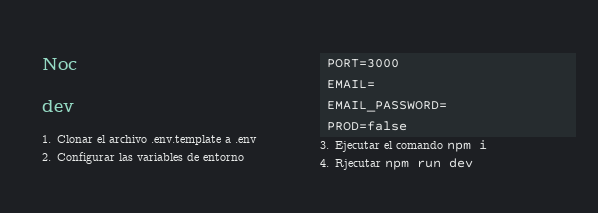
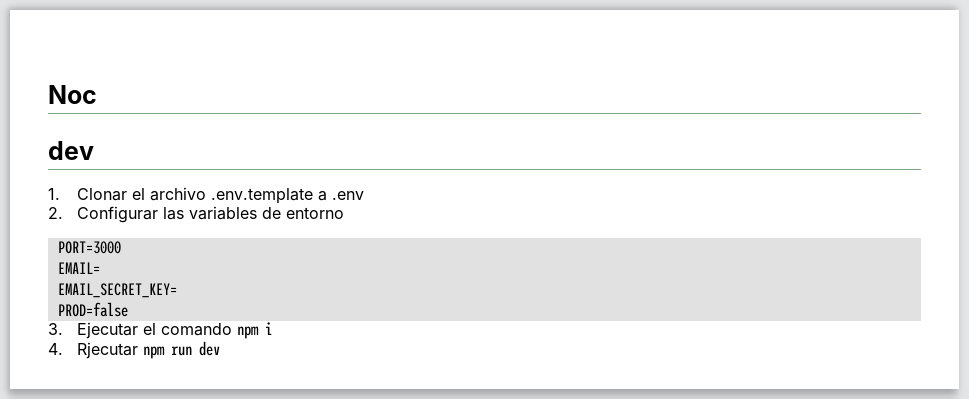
[326,101,447,112] EMAIL_PASSWORD= -> [57,283,177,298] EMAIL_SECRET_KEY=

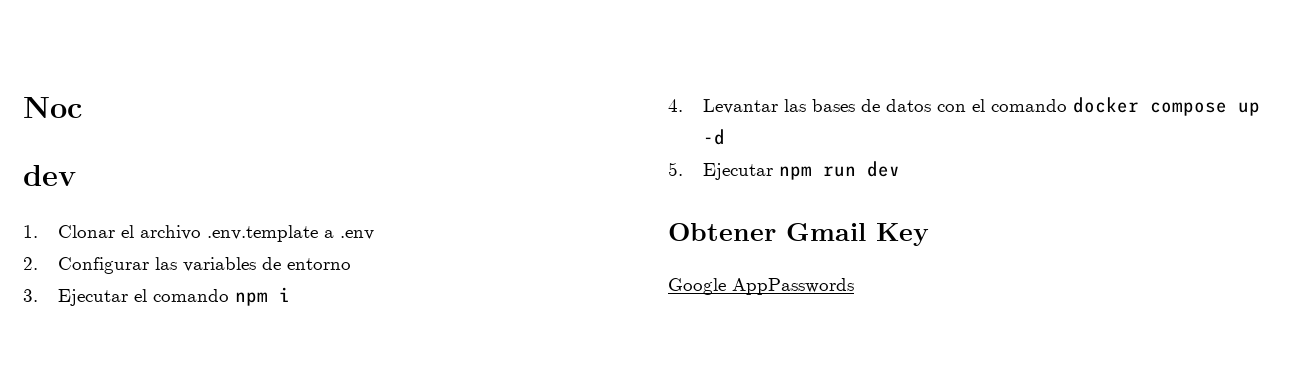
[57,241,121,254] [57,262,100,274] [57,283,177,298] [57,302,128,317] // PORT=3000 // EMAIL= // EMAIL_SECRET_KEY= // PROD=false -> (352, 264) none
[76,341,220,359] Rjecutar npm run dev -> [703,97,1261,116] [703,129,726,145] [668,161,901,180] [668,223,929,246] [668,278,854,295] Levantar las bases de datos con el comando docker compose up -d // 5. Ejecutar npm run dev // Obtener Gmail Key // Google AppPasswords

